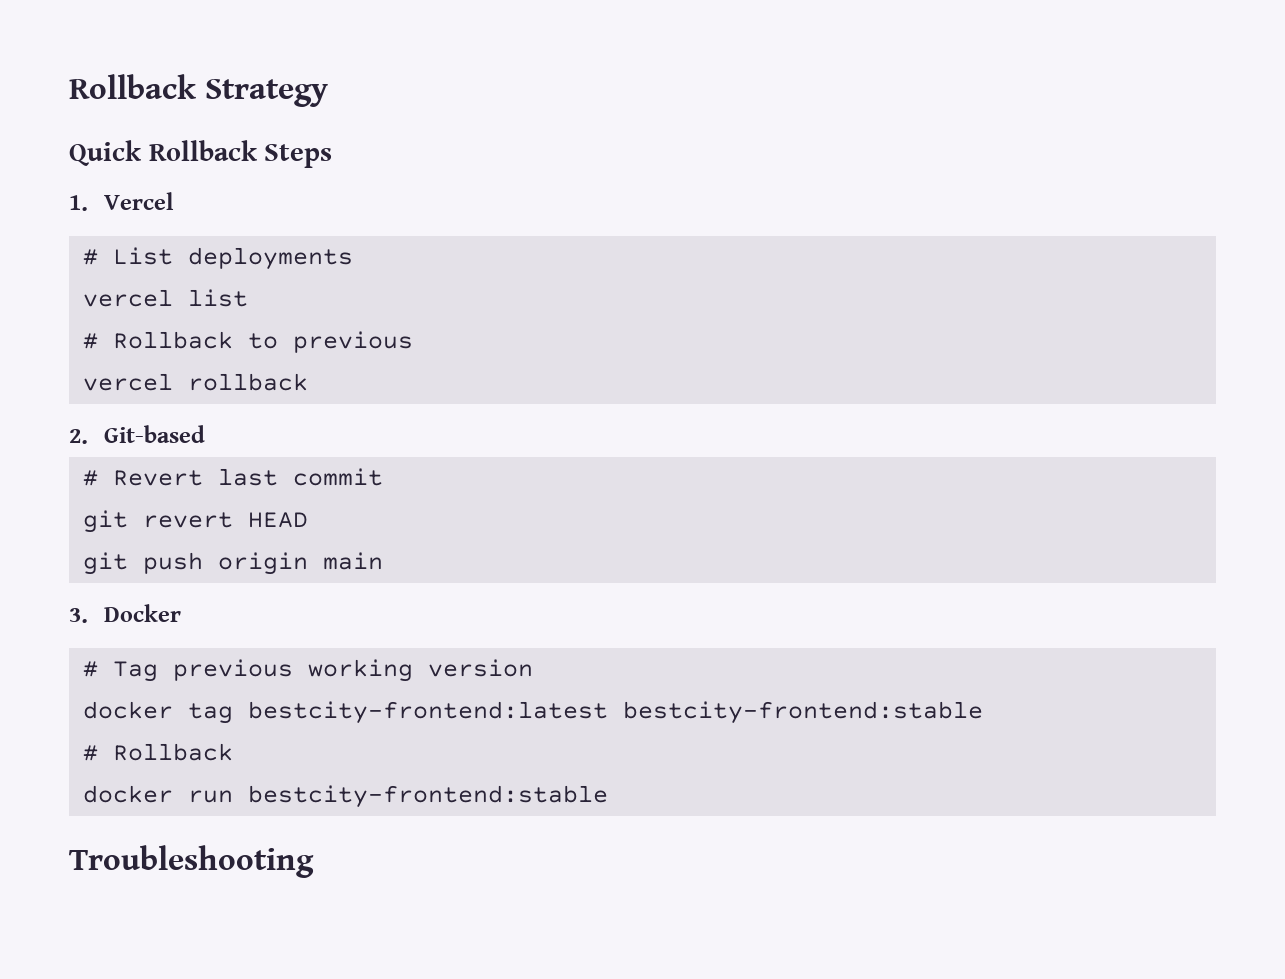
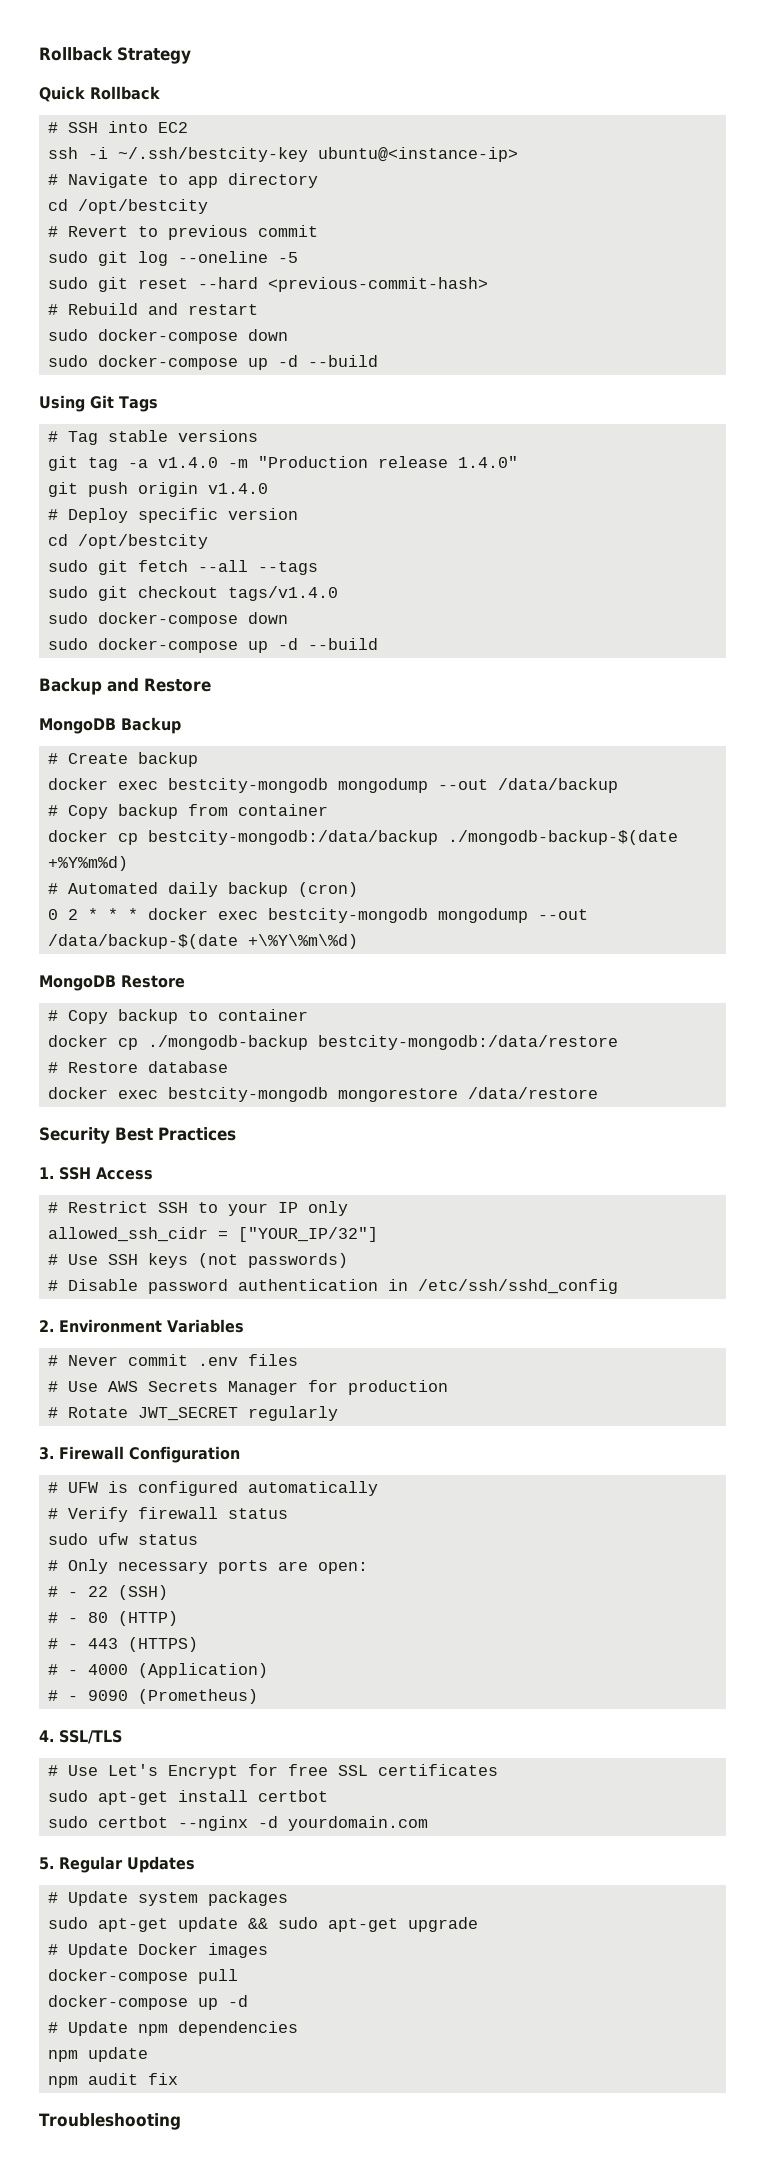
[264,144,333,168] [69,192,174,211] [83,247,354,270] [83,289,249,307] [83,331,414,353] [83,373,309,391] [69,425,205,444] Steps // 1. Vercel // # List deployments // vercel list // # Rollback to previous // vercel rollback // 2. Git-based -> [48,121,188,133] [48,147,518,162] [48,173,318,188] [48,199,208,214] // # SSH into EC2 // ssh -i ~/.ssh/bestcity-key ubuntu@<instance-ip> // # Navigate to app directory // cd /opt/bestcity
[218,468,279,486] last -> [138,225,248,240] to previous
[83,510,309,533] [83,552,384,575] [69,604,181,623] [83,659,534,682] [83,701,984,724] [83,743,234,761] [83,785,609,808] git revert HEAD // git push origin main // 3. Docker // # Tag previous working version // docker tag bestcity-frontend:latest bestcity-frontend:stable // # Rollback // docker run bestcity-frontend:stable -> [48,251,298,266] [48,277,488,292] [48,303,258,315] [48,329,288,344] [48,355,378,370] [39,395,158,412] [48,430,258,445] [48,456,518,471] [48,482,268,497] [48,508,298,523] [48,534,208,549] [48,560,318,575] [48,586,338,601] [48,612,288,627] [48,638,378,653] [39,678,211,695] [39,717,181,734] [48,752,198,767] [48,778,618,793] [48,804,328,819] [48,830,678,845] [48,856,128,871] [48,882,358,897] [48,908,588,923] [48,934,358,949] [39,975,185,991] [48,1009,308,1024] [48,1035,618,1050] [48,1061,228,1073] [48,1087,598,1102] [39,1127,236,1144] [39,1167,153,1180] [48,1201,348,1216] [48,1227,378,1242] [48,1253,348,1268] [48,1279,618,1294] [39,1319,244,1333] [48,1354,298,1366] [48,1380,448,1395] [48,1406,338,1421] [39,1446,240,1463] [48,1481,378,1496] [48,1507,288,1522] [48,1533,198,1545] [48,1559,368,1574] [48,1585,168,1600] [48,1611,178,1626] [48,1637,198,1652] [48,1663,268,1678] [48,1689,258,1704] [39,1730,122,1744] [48,1764,498,1779] [48,1790,328,1805] [48,1816,428,1831] [39,1856,195,1873] [48,1891,288,1906] [48,1917,478,1932] [48,1943,268,1958] [48,1969,238,1984] [48,1995,248,2010] [48,2021,298,2036] [48,2047,148,2062] [48,2073,178,2088] sudo git log --oneline -5 // sudo git reset --hard <previous-commit-hash> // # Rebuild and restart // sudo docker-compose down // sudo docker-compose up -d --build // Using Git Tags // # Tag stable versions // git tag -a v1.4.0 -m "Production release 1.4.0" // git push origin v1.4.0 // # Deploy specific version // cd /opt/bestcity // sudo git fetch --all --tags // sudo git checkout tags/v1.4.0 // sudo docker-compose down // sudo docker-compose up -d --build // Backup and Restore // MongoDB Backup // # Create backup // docker exec bestcity-mongodb mongodump --out /data/backup // # Copy backup from container // docker cp bestcity-mongodb:/data/backup ./mongodb-backup-$(date +%Y%m%d) // # Automated daily backup (cron) // 0 2 * * * docker exec bestcity-mongodb mongodump --out /data/backup-$(date +\%Y\%m\%d) // MongoDB Restore // # Copy backup to container // docker cp ./mongodb-backup bestcity-mongodb:/data/restore // # Restore database // docker exec bestcity-mongodb mongorestore /data/restore // Security Best Practices // 1. SSH Access // # Restrict SSH to your IP only // allowed_ssh_cidr = ["YOUR_IP/32"] // # Use SSH keys (not passwords) // # Disable password authentication in /etc/ssh/sshd_config // 2. Environment Variables // # Never commit .env files // # Use AWS Secrets Manager for production // # Rotate JWT_SECRET regularly // 3. Firewall Configuration // # UFW is configured automatically // # Verify firewall status // sudo ufw status // # Only necessary ports are open: // # - 22 (SSH) // # - 80 (HTTP) // # - 443 (HTTPS) // # - 4000 (Application) // # - 9090 (Prometheus) // 4. SSL/TLS // # Use Let's Encrypt for free SSL certificates // sudo apt-get install certbot // sudo certbot --nginx -d yourdomain.com // 5. Regular Updates // # Update system packages // sudo apt-get update && sudo apt-get upgrade // # Update Docker images // docker-compose pull // docker-compose up -d // # Update npm dependencies // npm update // npm audit fix

